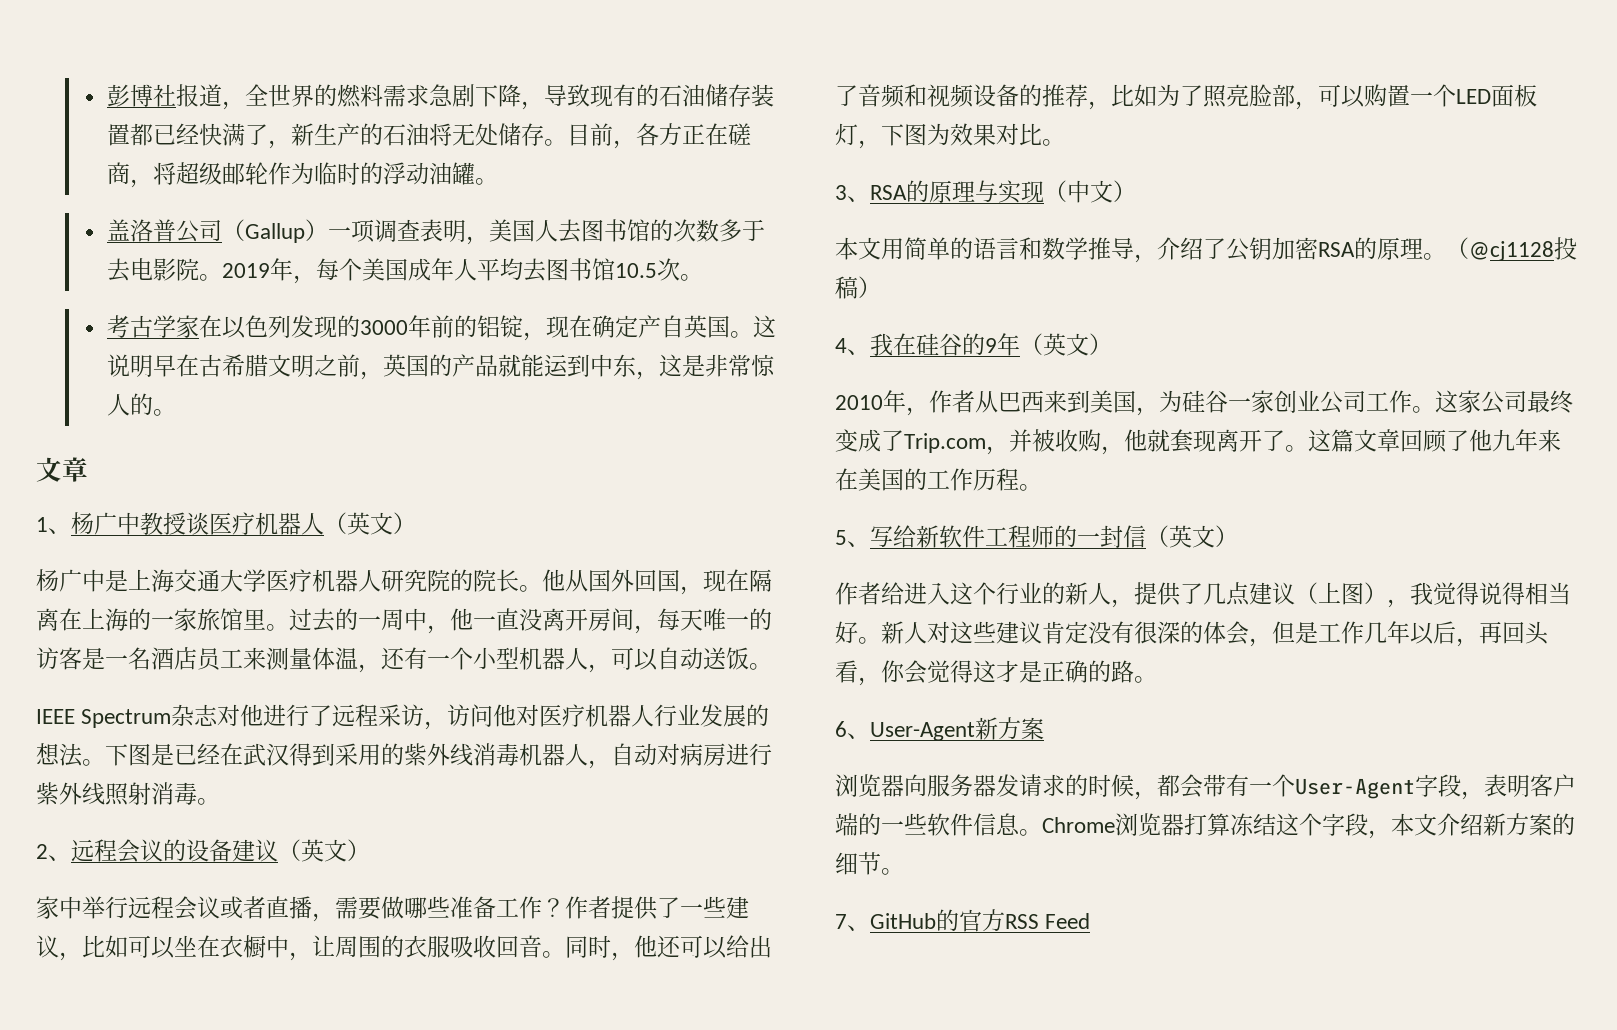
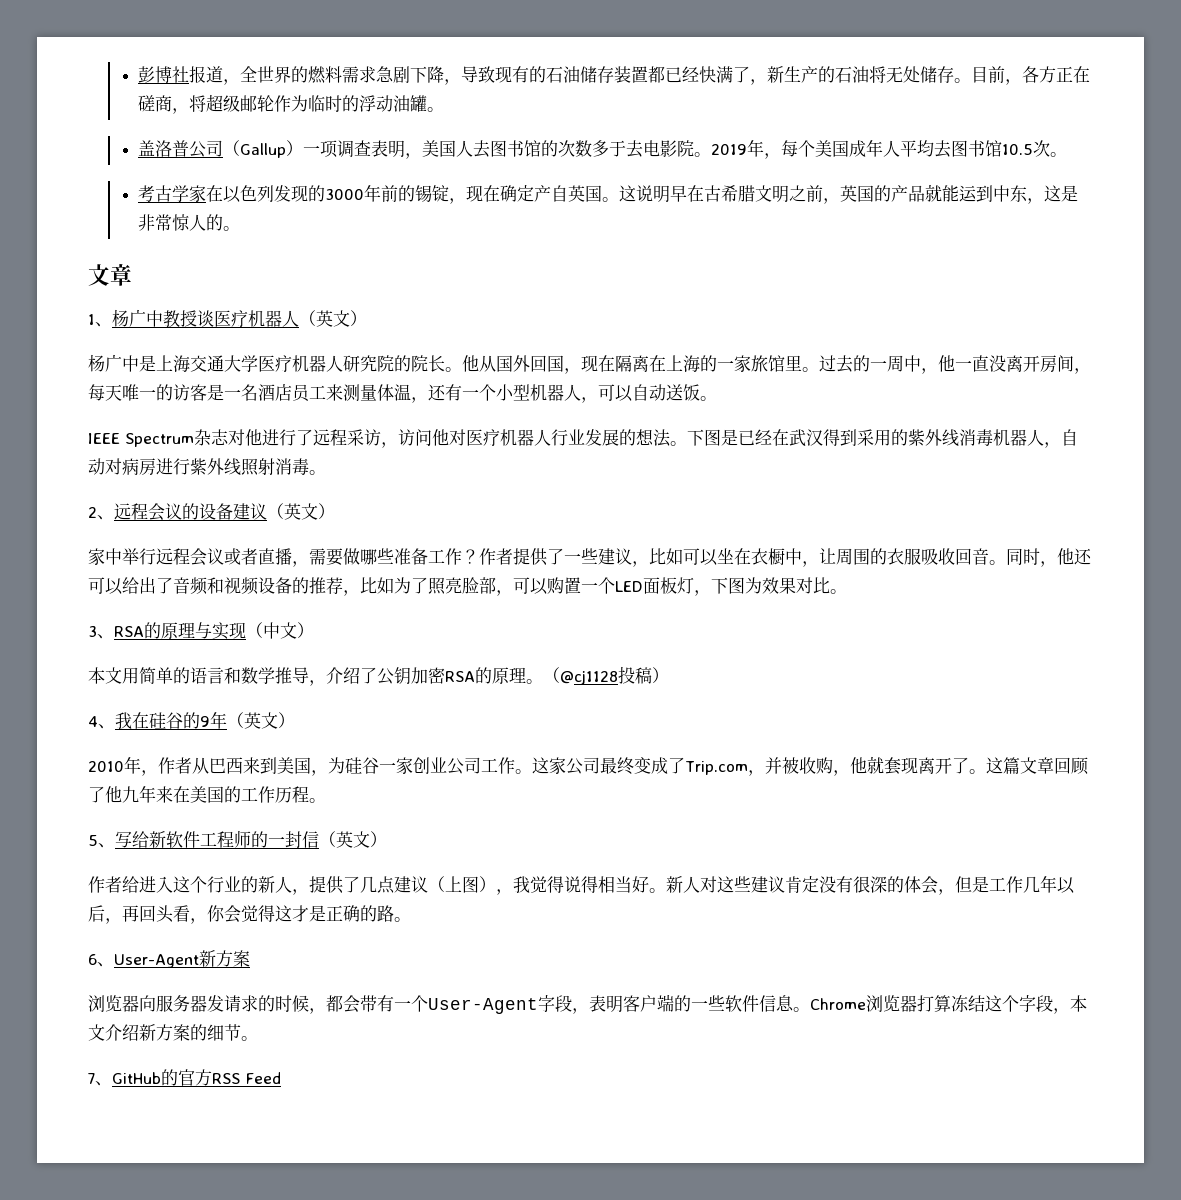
[476,315,500,338] 铝 -> [415,185,433,202] 锡

